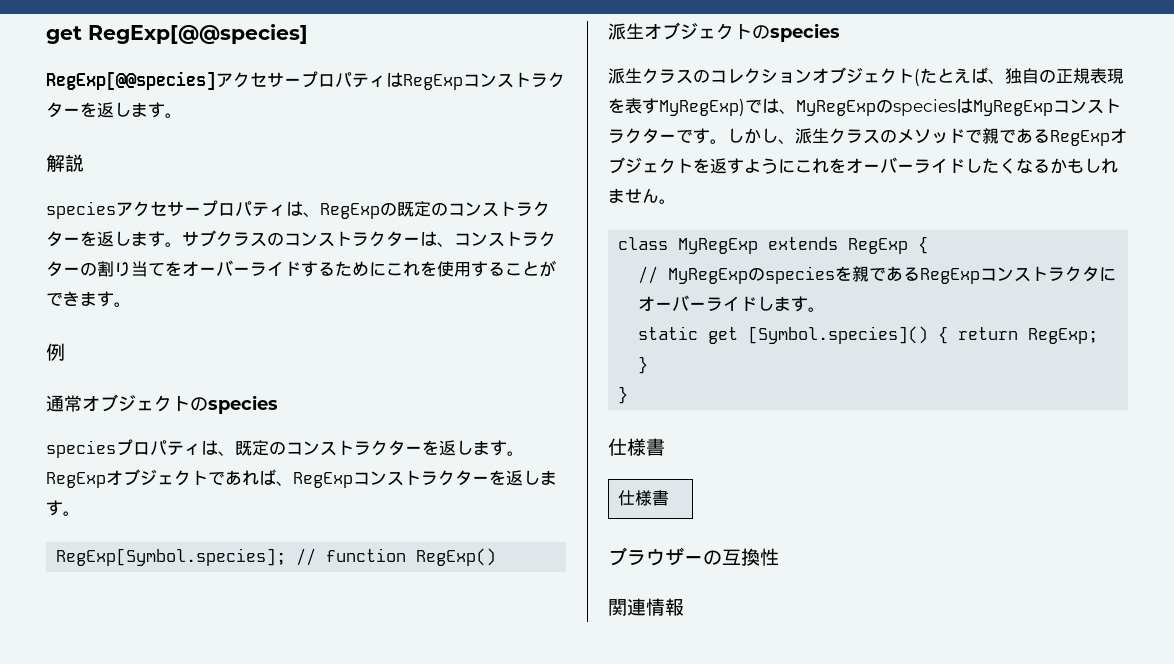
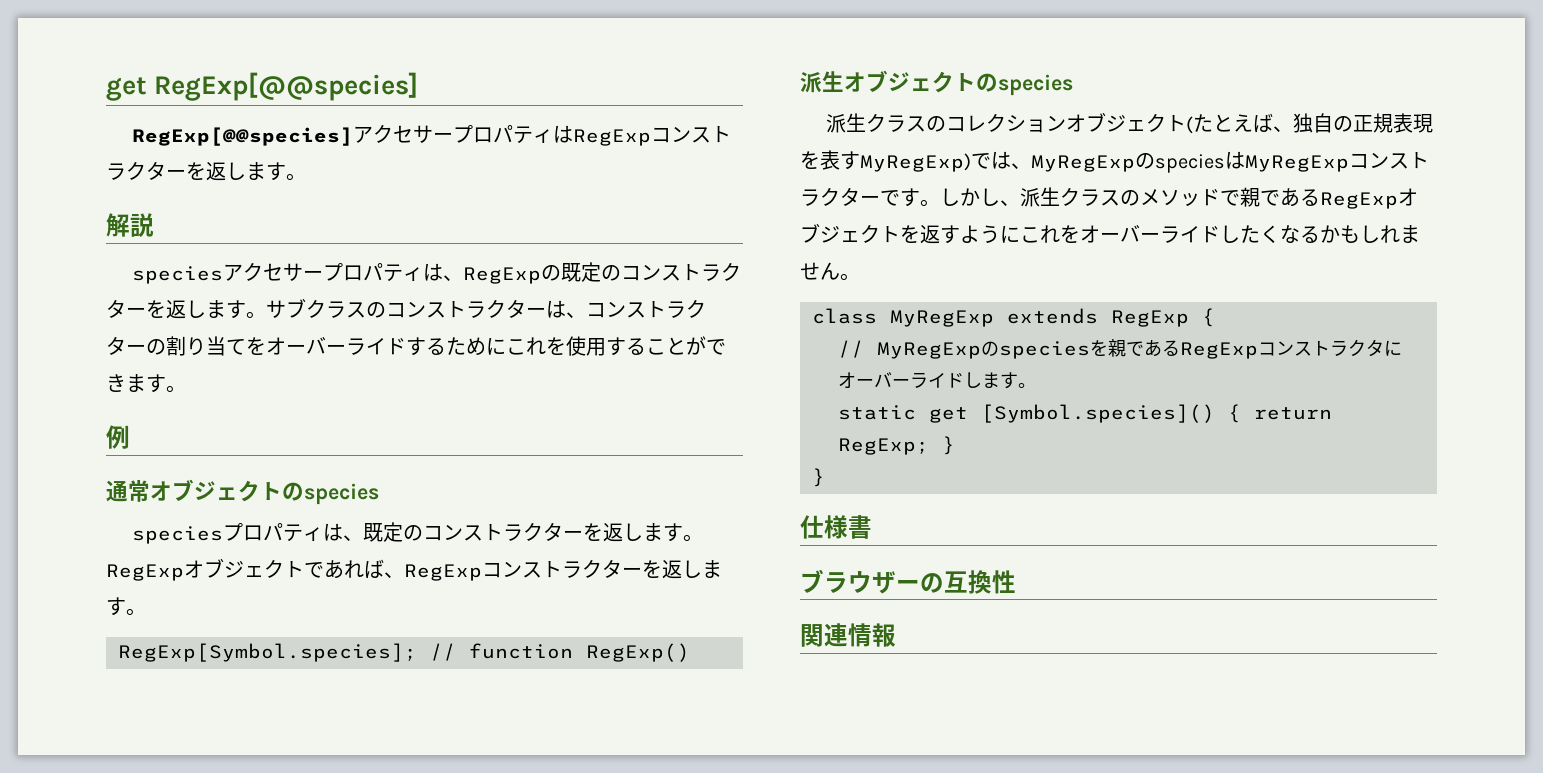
[618,490,670,506] // 仕様書 -> (872, 527) none

